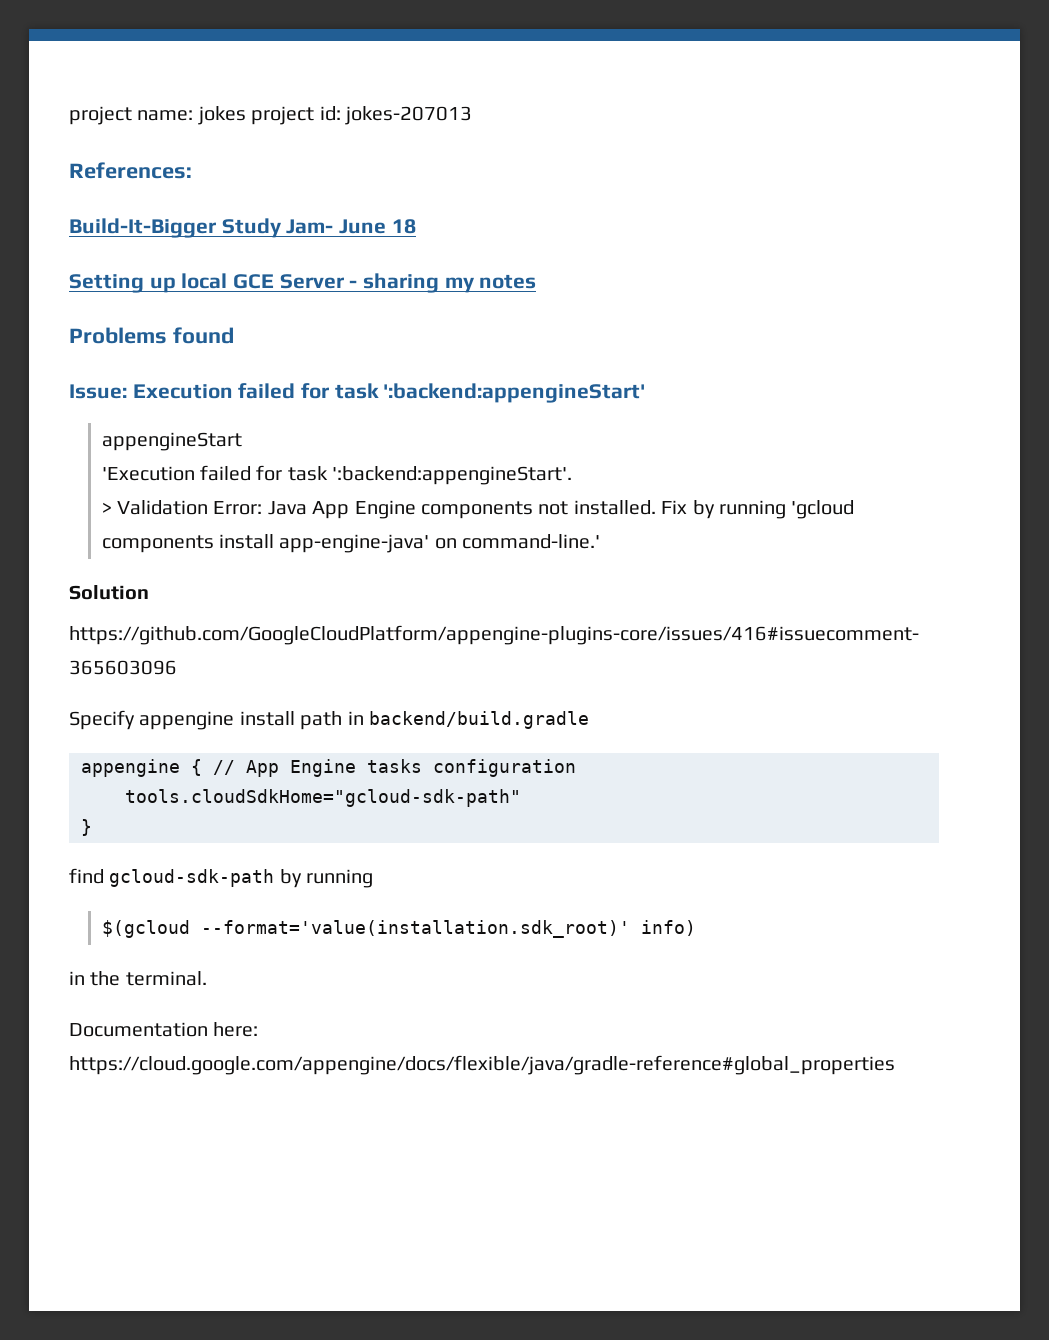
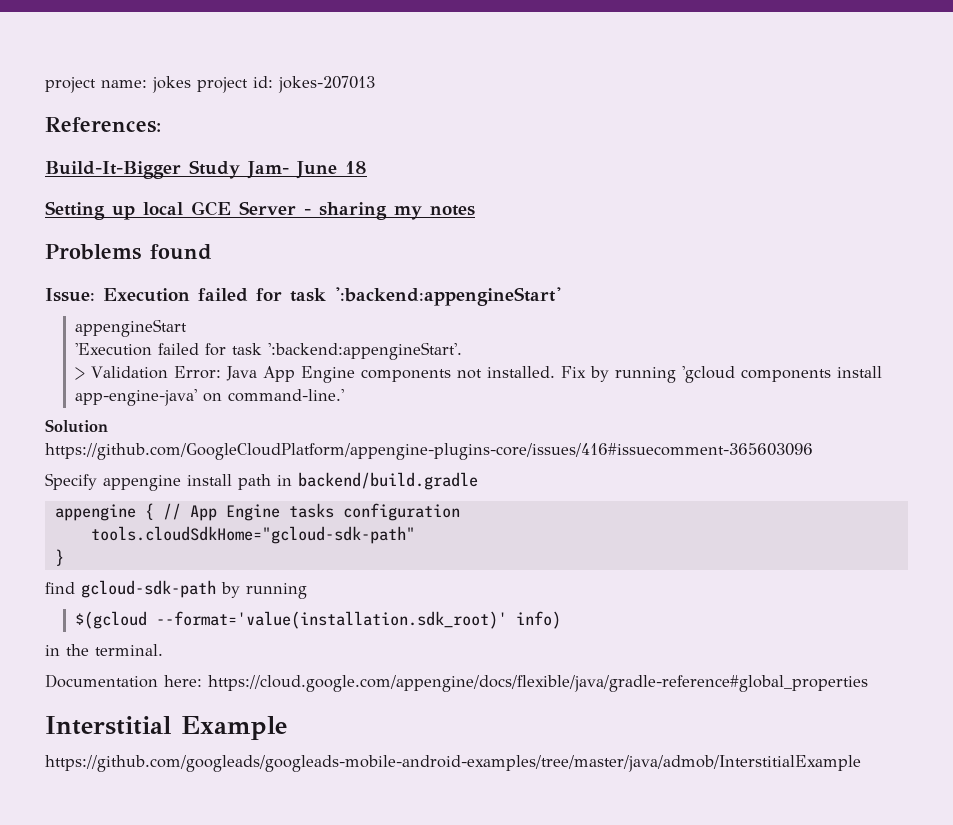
(895, 1065) none -> [45,716,287,740] [45,755,861,772] // Interstitial Example // https://github.com/googleads/googleads-mobile-android-examples/tree/master/java/admob/InterstitialExample

